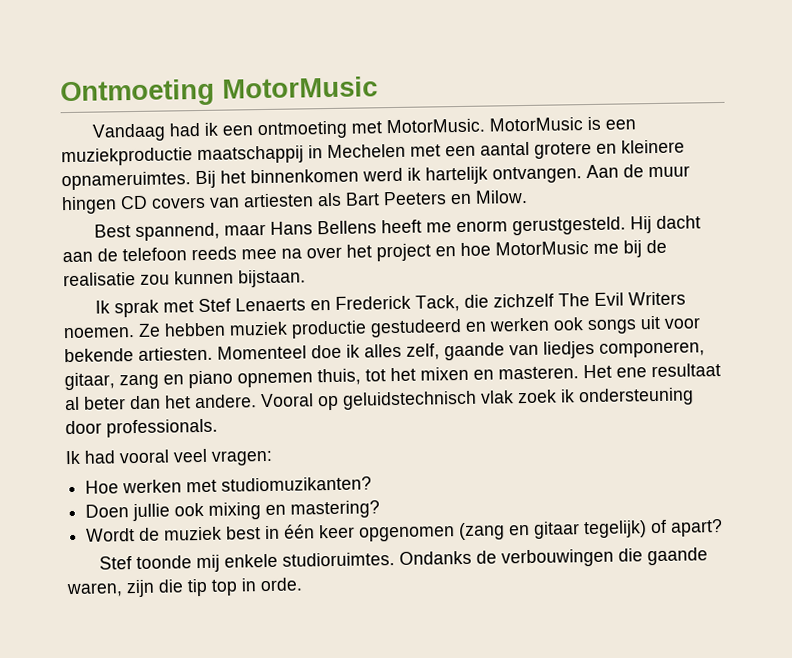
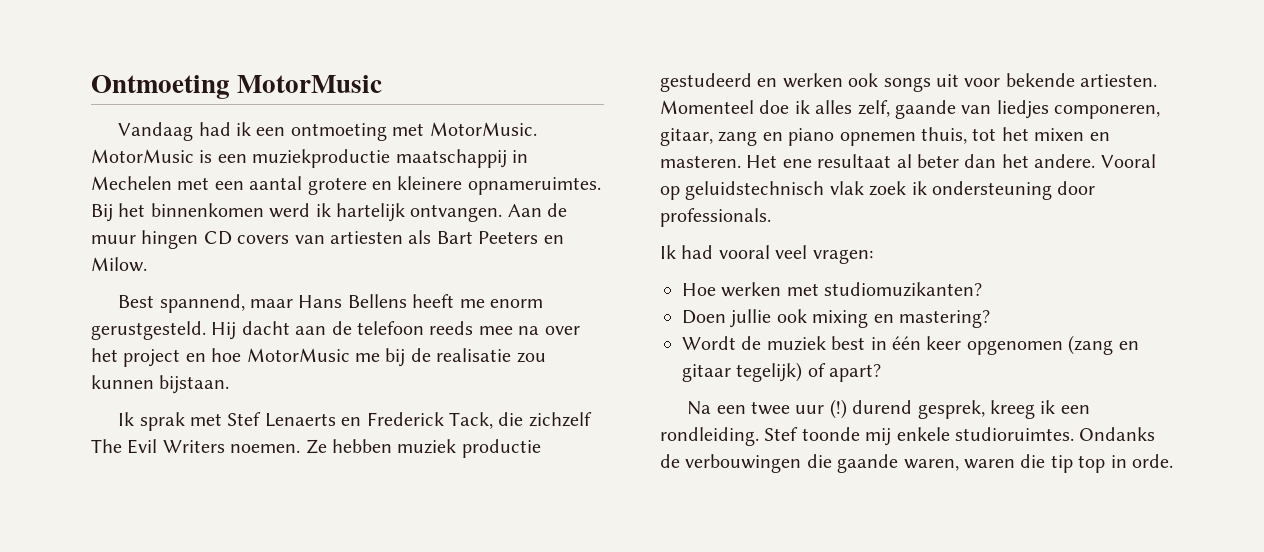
(724, 528) none -> [687,399,1090,419] [660,427,759,446] Na een twee uur (!) durend gesprek, kreeg ik een rondleiding.
[126,579,155,598] zijn -> [964,459,1015,469] waren

